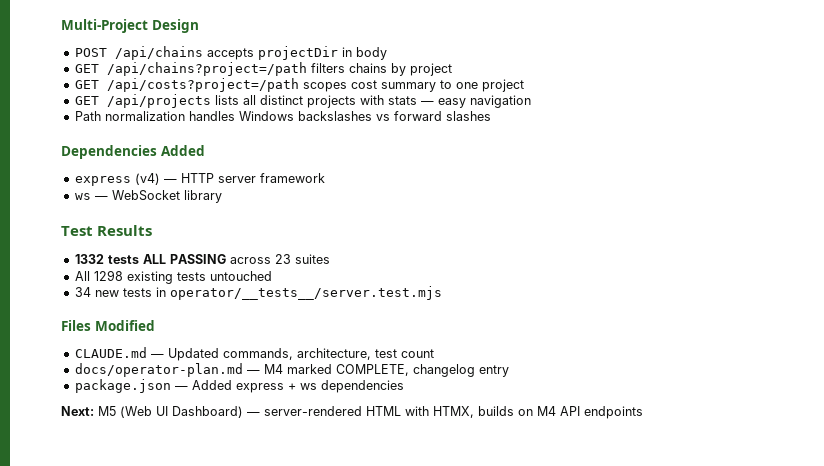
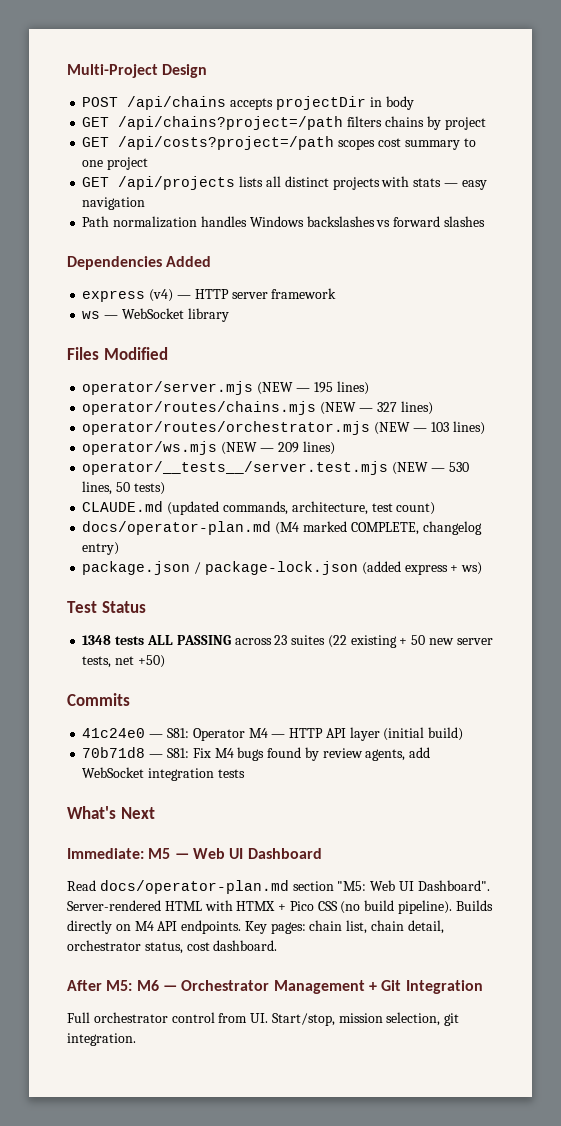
(222, 196) none -> [67,347,168,360] [82,381,369,395] [82,401,433,415] [82,421,485,435] [82,441,335,455] [82,461,469,475] [82,481,165,495] [82,501,436,515] [82,521,482,535] [82,542,120,555] [82,561,483,575] // Files Modified // operator/server.mjs (NEW — 195 lines) // operator/routes/chains.mjs (NEW — 327 lines) // operator/routes/orchestrator.mjs (NEW — 103 lines) // operator/ws.mjs (NEW — 209 lines) // operator/__tests__/server.test.mjs (NEW — 530 lines, 50 tests) // CLAUDE.md (updated commands, architecture, test count) // docs/operator-plan.md (M4 marked COMPLETE, changelog entry) // package.json / package-lock.json (added express + ws)
[97,225,153,236] [74,254,104,264] Results // 1332 -> [101,601,146,613] [82,635,112,645] Status // 1348
[74,270,272,284] [74,286,442,300] [61,320,155,331] [74,347,434,361] [74,363,509,377] [74,379,404,393] [61,406,643,419] // All 1298 existing tests untouched // 34 new tests in operator/__tests__/server.test.mjs // Files Modified // CLAUDE.md — Updated commands, architecture, test count // docs/operator-plan.md — M4 marked COMPLETE, changelog entry // package.json — Added express + ws dependencies // Next: M5 (Web UI Dashboard) — server-rendered HTML with HTMX, builds on M4 API endpoints -> [327,635,493,648] [82,655,165,668] [67,693,130,706] [82,727,464,741] [82,747,431,761] [82,767,245,781] [67,806,155,819] [67,848,322,859] [67,880,490,894] [67,900,493,914] [67,920,444,934] [67,940,278,954] [67,980,483,994] [67,1012,460,1026] [67,1033,136,1046] (22 existing + 50 new server tests, net +50) // Commits // 41c24e0 — S81: Operator M4 — HTTP API layer (initial build) // 70b71d8 — S81: Fix M4 bugs found by review agents, add WebSocket integration tests // What's Next // Immediate: M5 — Web UI Dashboard // Read docs/operator-plan.md section "M5: Web UI Dashboard". Server-rendered HTML with HTMX + Pico CSS (no build pipeline). Builds directly on M4 API endpoints. Key pages: chain list, chain detail, orchestrator status, cost dashboard. // After M5: M6 — Orchestrator Management + Git Integration // Full orchestrator control from UI. Start/stop, mission selection, git integration.

